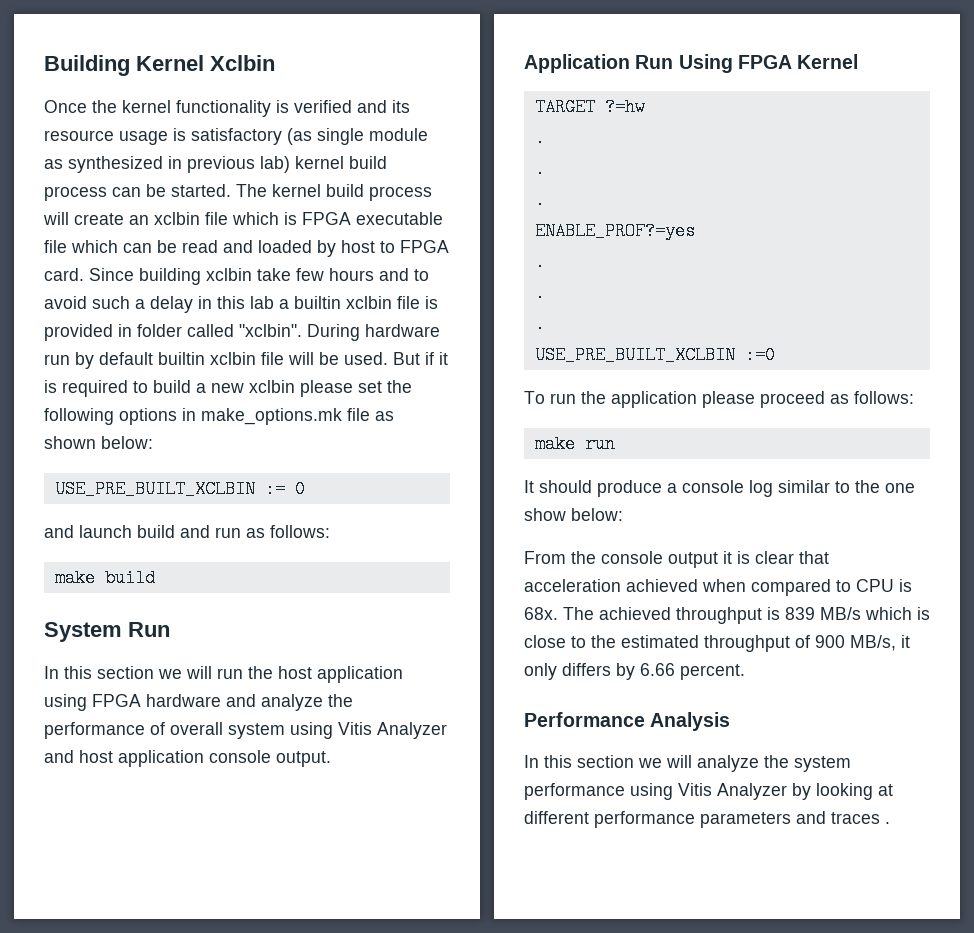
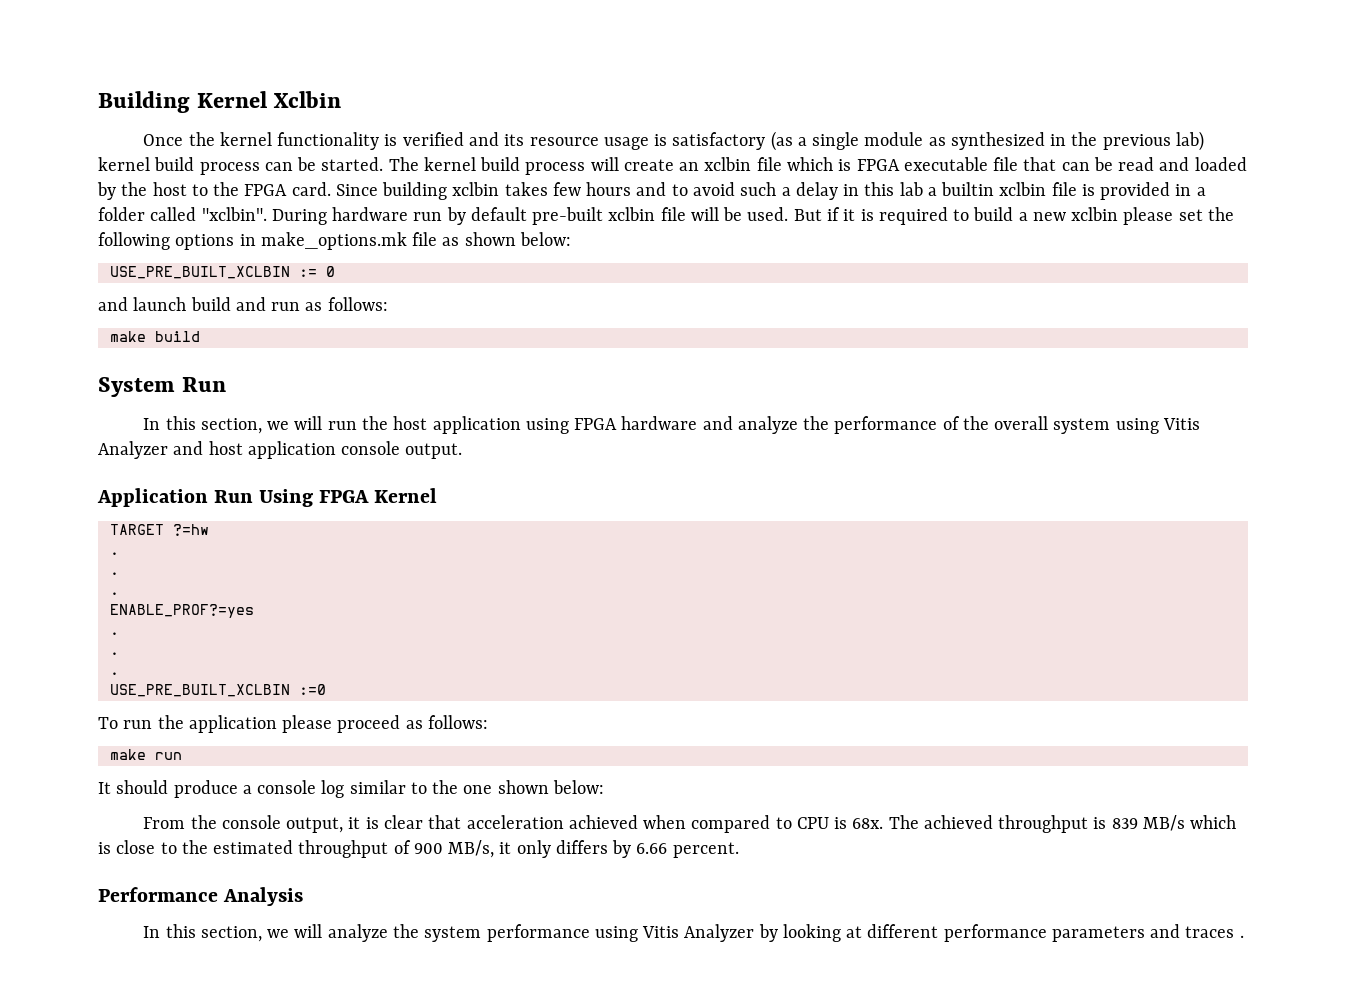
(312, 136) none -> [797,137,807,146] a
(182, 162) none -> [1071,132,1098,146] the
[71,240,118,253] which -> [1023,157,1057,171] that
(336, 248) none -> [121,182,148,196] the
(395, 247) none -> [213,182,240,196] the
[257,268,291,281] take -> [504,182,548,196] takes
(132, 330) none -> [1196,187,1206,196] a
[158,352,205,365] builtin -> [532,207,604,225] pre-built
[97,666,154,679] section -> [200,418,262,434] section,
(165, 728) none -> [962,416,989,430] the
[524,508,566,521] show -> [497,780,549,794] shown
[668,552,718,568] output -> [286,817,344,833] output,
[577,755,634,768] section -> [200,926,262,942] section,

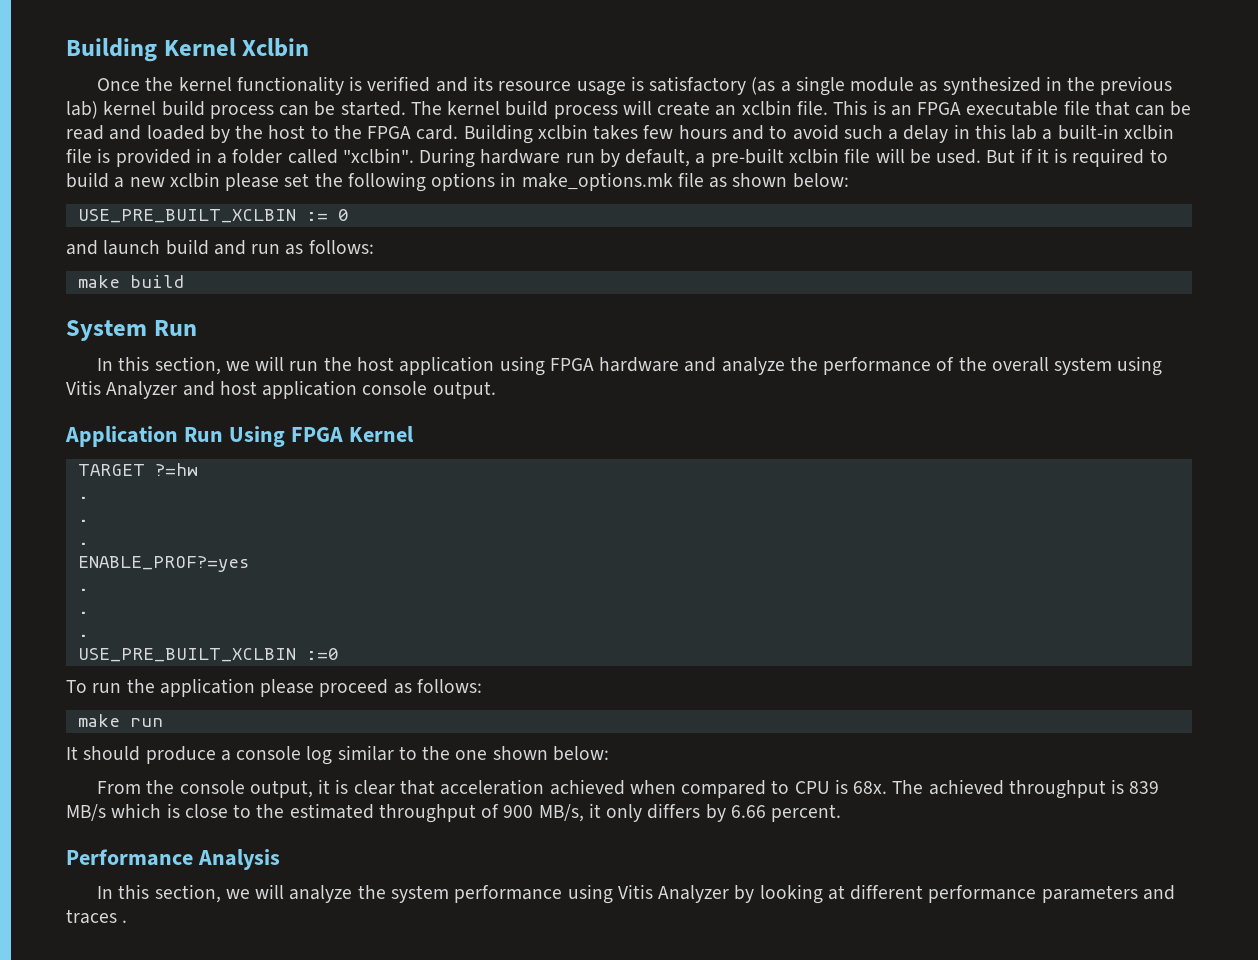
[756,157,852,171] file which is -> [796,100,912,116] file. This is an
[335,182,448,200] Since building -> [463,124,533,144] Building
[941,182,995,196] builtin -> [1057,124,1119,140] built-in
[470,207,527,221] default -> [625,149,706,167] default, a

